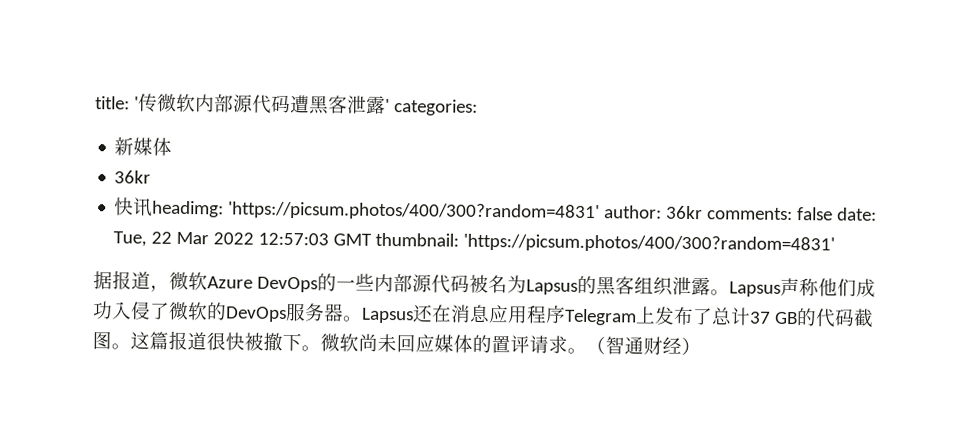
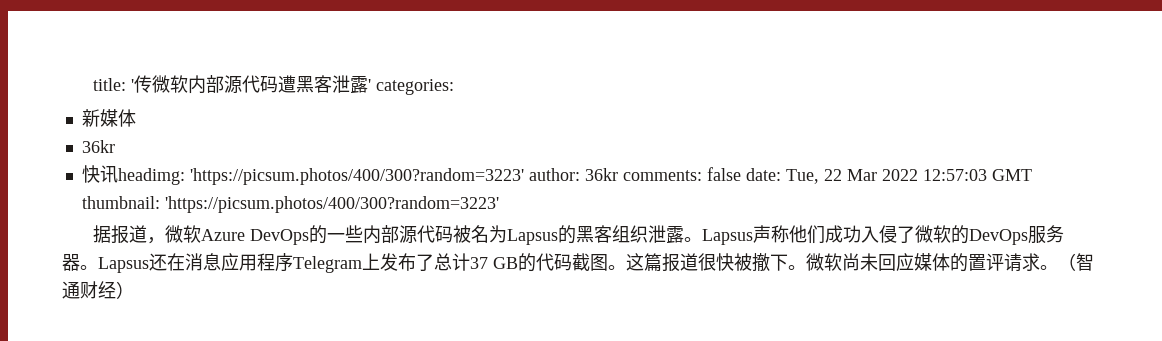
[228,201,601,222] 'https://picsum.photos/400/300?random=4831' -> [189,168,524,185] 'https://picsum.photos/400/300?random=3223'
[463,233,836,254] 'https://picsum.photos/400/300?random=4831' -> [164,196,499,213] 'https://picsum.photos/400/300?random=3223'

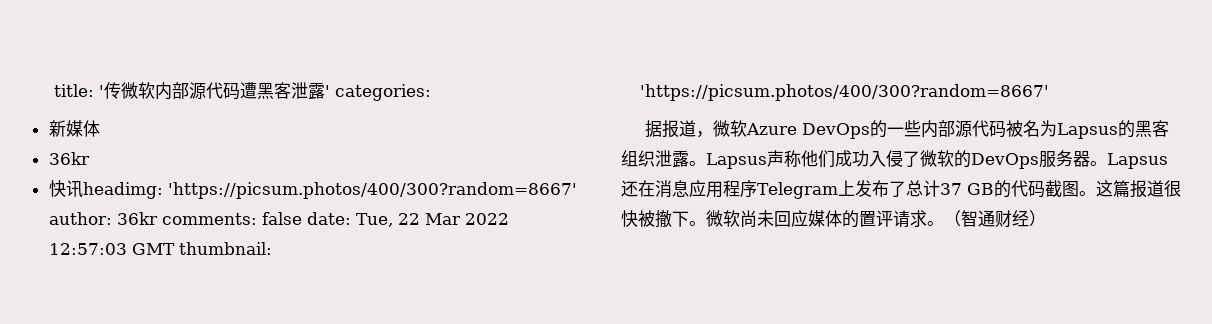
[189,168,524,185] 'https://picsum.photos/400/300?random=3223' -> [167,182,577,199] 'https://picsum.photos/400/300?random=8667'
[164,196,499,213] 'https://picsum.photos/400/300?random=3223' -> [639,84,1049,101] 'https://picsum.photos/400/300?random=8667'

